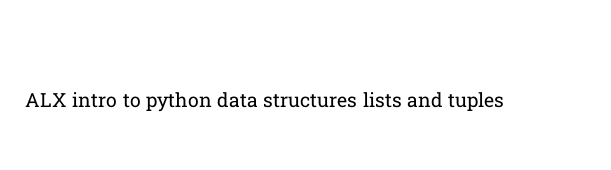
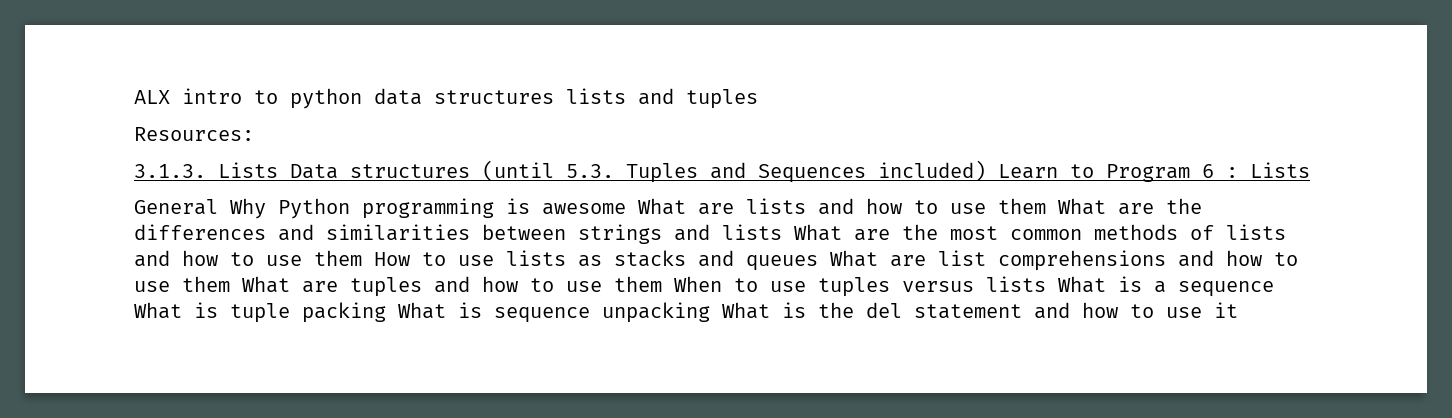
(505, 101) none -> [134,127,254,141] [134,160,1310,183] [134,198,1202,219] [134,224,1286,244] [134,250,1298,271] [134,276,1274,297] [134,302,1238,323] // Resources: // 3.1.3. Lists Data structures (until 5.3. Tuples and Sequences included) Learn to Program 6 : Lists // General Why Python programming is awesome What are lists and how to use them What are the differences and similarities between strings and lists What are the most common methods of lists and how to use them How to use lists as stacks and queues What are list comprehensions and how to use them What are tuples and how to use them When to use tuples versus lists What is a sequence What is tuple packing What is sequence unpacking What is the del statement and how to use it

